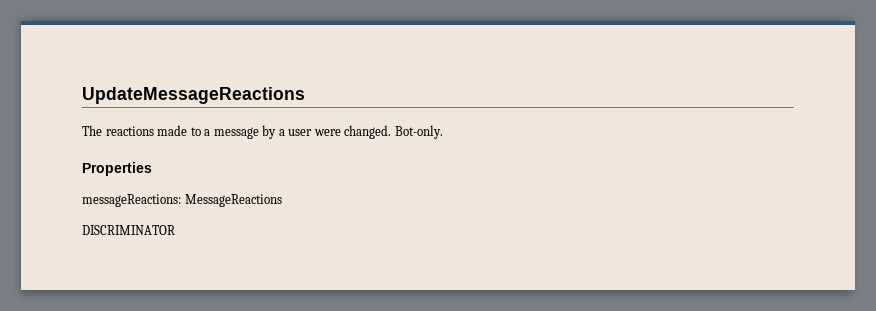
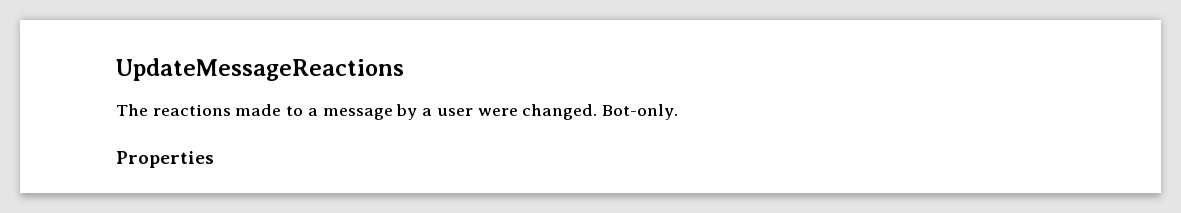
[82,194,282,207] [82,225,175,235] // messageReactions: MessageReactions // DISCRIMINATOR -> (214, 159) none

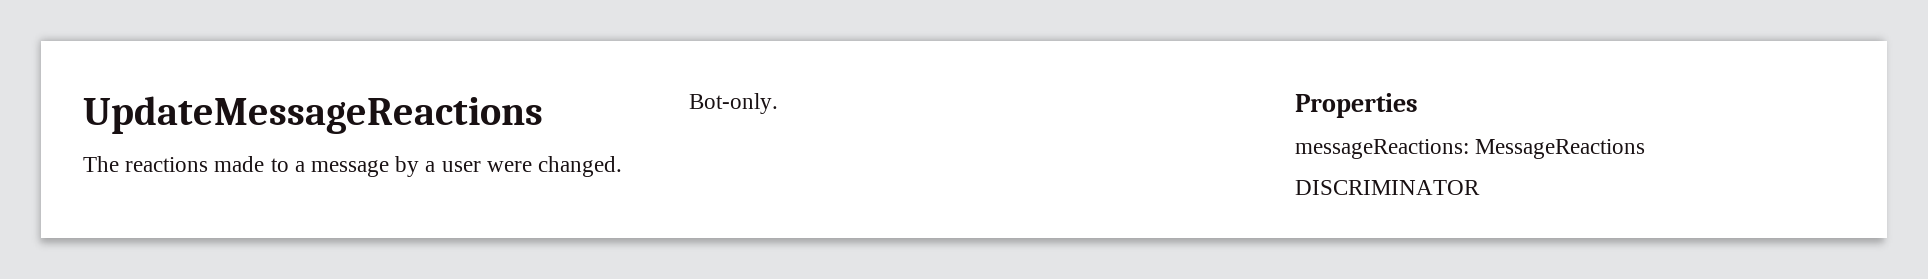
(214, 159) none -> [1295,139,1646,159] [1295,180,1480,195] // messageReactions: MessageReactions // DISCRIMINATOR

